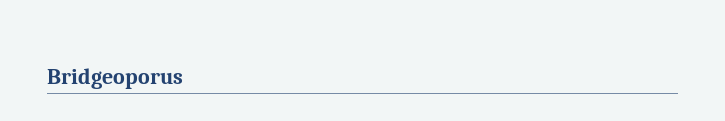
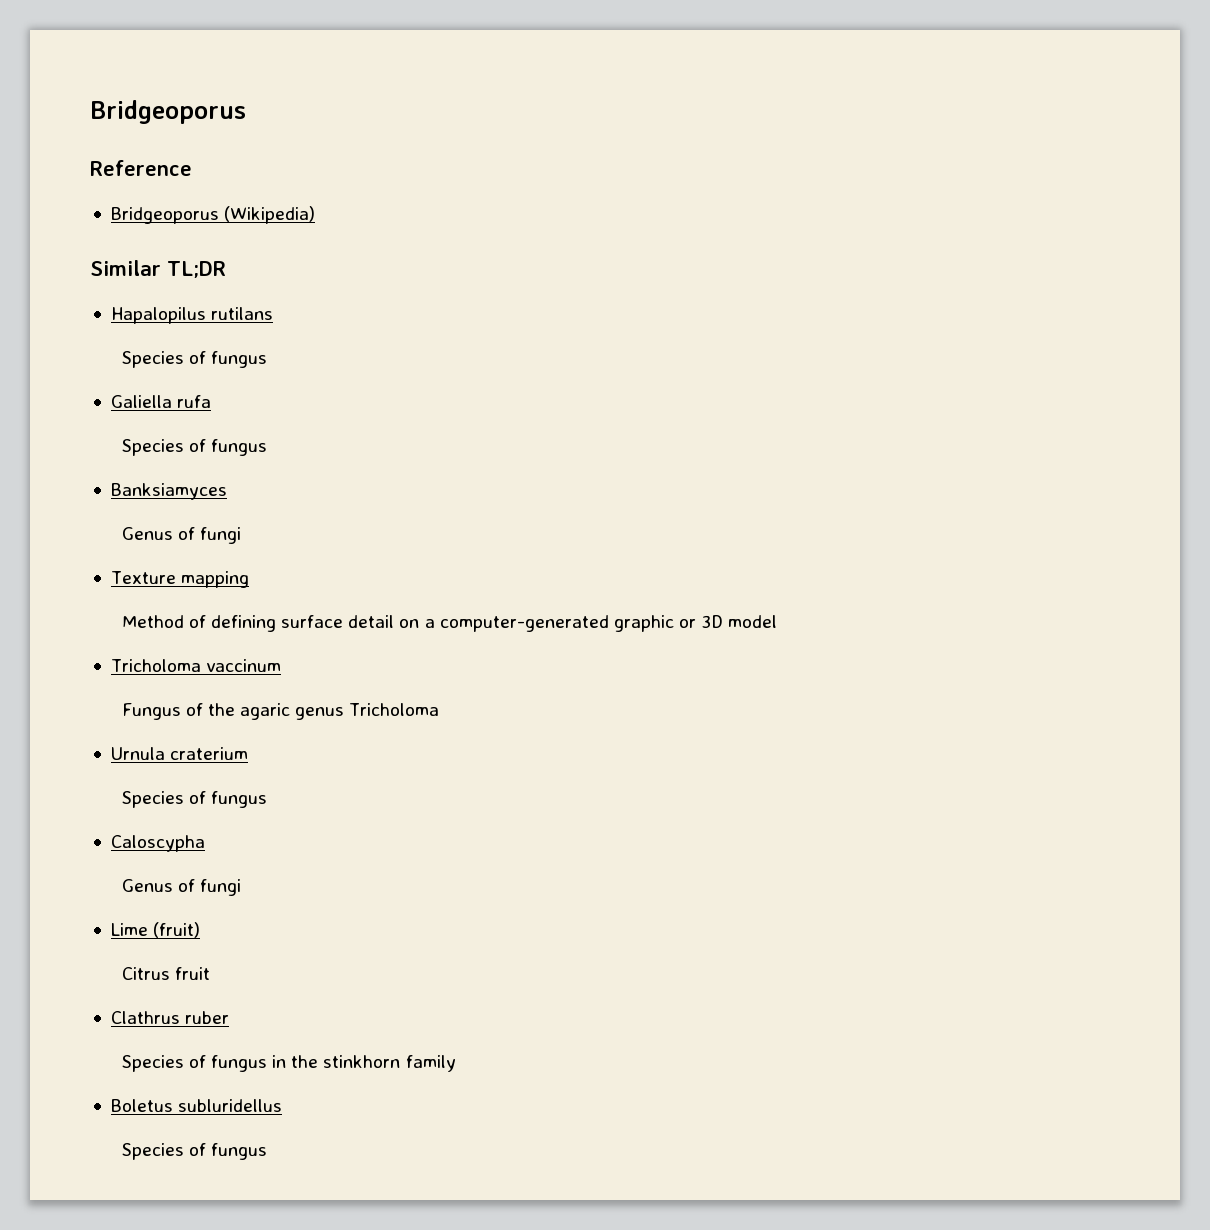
[47,68,183,89] Bridgeoporus -> [90,100,246,124] [90,160,192,176] [110,206,316,224] [90,260,226,278] [110,307,274,324] [121,351,267,368] [110,395,212,408] [121,439,267,456] [110,483,227,500] [121,527,241,544] [110,571,250,588] [121,615,778,632] [110,659,282,672] [121,703,440,720] [110,747,249,760] [121,791,267,808] [110,835,205,852] [121,879,241,896] [110,922,201,938] [121,967,210,980] [110,1011,230,1024] [121,1055,456,1072] [110,1099,283,1112] [121,1143,267,1160] Bridgeoporus // Reference // Bridgeoporus (Wikipedia) // Similar TL;DR // Hapalopilus rutilans // Species of fungus // Galiella rufa // Species of fungus // Banksiamyces // Genus of fungi // Texture mapping // Method of defining surface detail on a computer-generated graphic or 3D model // Tricholoma vaccinum // Fungus of the agaric genus Tricholoma // Urnula craterium // Species of fungus // Caloscypha // Genus of fungi // Lime (fruit) // Citrus fruit // Clathrus ruber // Species of fungus in the stinkhorn family // Boletus subluridellus // Species of fungus

